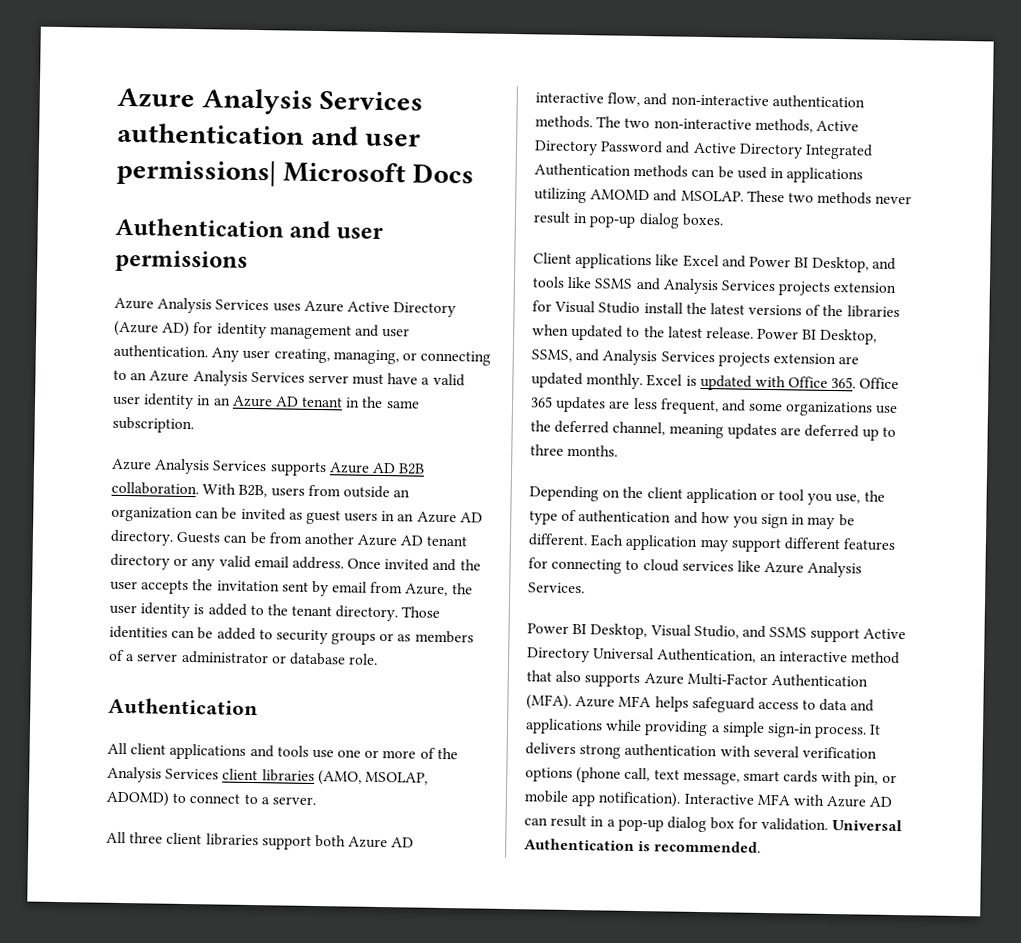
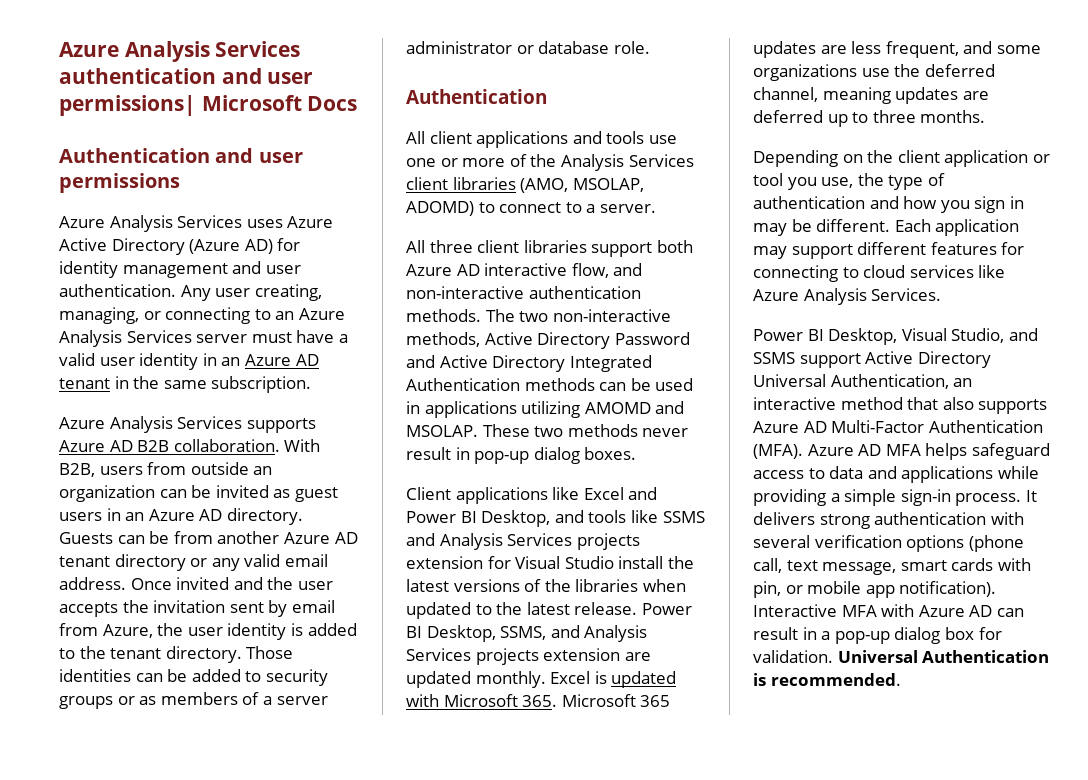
[788,376,900,390] Office 365. Office -> [443,694,636,707] Microsoft 365. Microsoft
(684, 679) none -> [803,421,827,433] AD
(616, 702) none -> [858,444,882,456] AD

